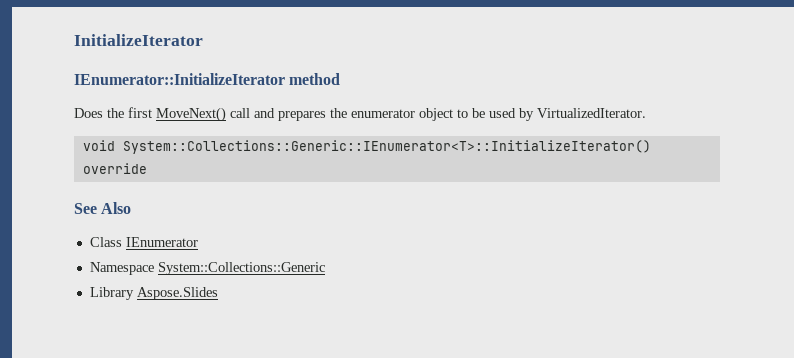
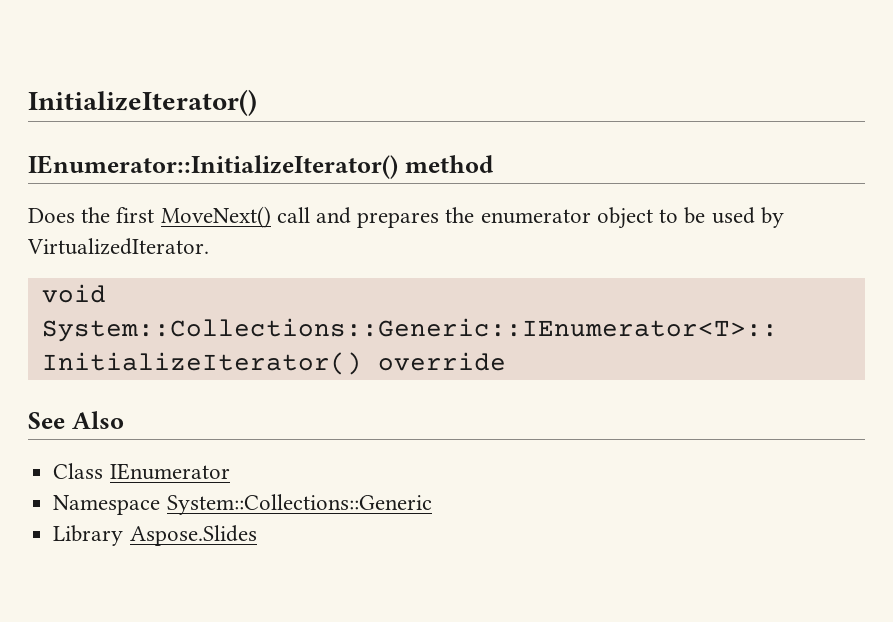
[74,34,203,46] [74,73,285,85] InitializeIterator // IEnumerator::InitializeIterator -> [28,89,257,116] [28,155,398,179] InitializeIterator() // IEnumerator::InitializeIterator()

